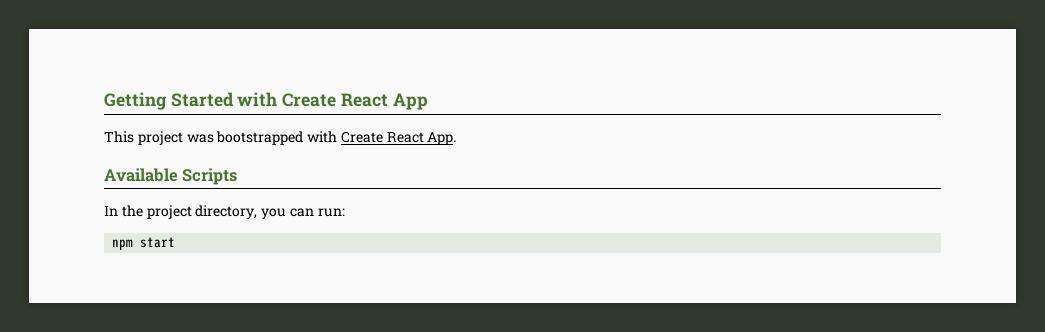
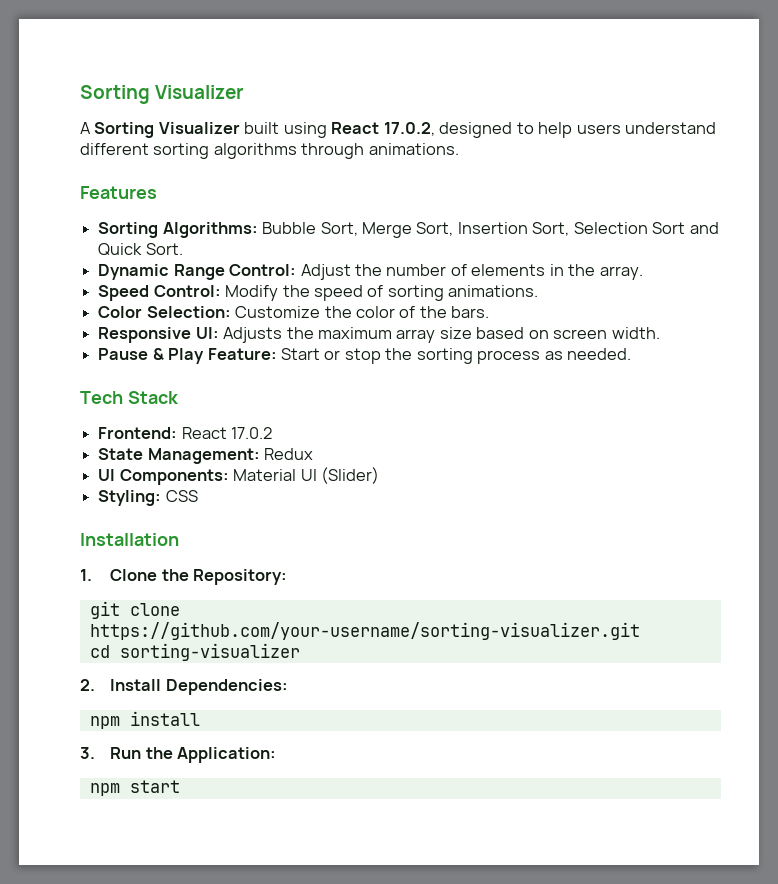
[104,92,428,110] [104,131,457,145] [104,168,238,185] [104,205,345,219] Getting Started with Create React App // This project was bootstrapped with Create React App. // Available Scripts // In the project directory, you can run: -> [80,85,245,104] [80,122,717,138] [80,143,459,159] [80,186,157,199] [98,222,719,238] [98,243,183,255] [98,264,643,280] [98,285,539,301] [98,306,490,318] [98,327,660,343] [98,348,632,364] [80,391,179,404] [98,427,273,439] [98,448,314,464] [98,467,379,485] [98,490,198,506] [80,533,179,546] [80,569,288,585] [89,601,180,619] [89,622,640,640] [89,643,300,661] [80,679,288,695] [89,711,200,729] [80,747,277,763] Sorting Visualizer // A Sorting Visualizer built using React 17.0.2, designed to help users understand different sorting algorithms through animations. // Features // Sorting Algorithms: Bubble Sort, Merge Sort, Insertion Sort, Selection Sort and Quick Sort. // Dynamic Range Control: Adjust the number of elements in the array. // Speed Control: Modify the speed of sorting animations. // Color Selection: Customize the color of the bars. // Responsive UI: Adjusts the maximum array size based on screen width. // Pause & Play Feature: Start or stop the sorting process as needed. // Tech Stack // Frontend: React 17.0.2 // State Management: Redux // UI Components: Material UI (Slider) // Styling: CSS // Installation // 1. Clone the Repository: // git clone https://github.com/your-username/sorting-visualizer.git // cd sorting-visualizer // 2. Install Dependencies: // npm install // 3. Run the Application:

